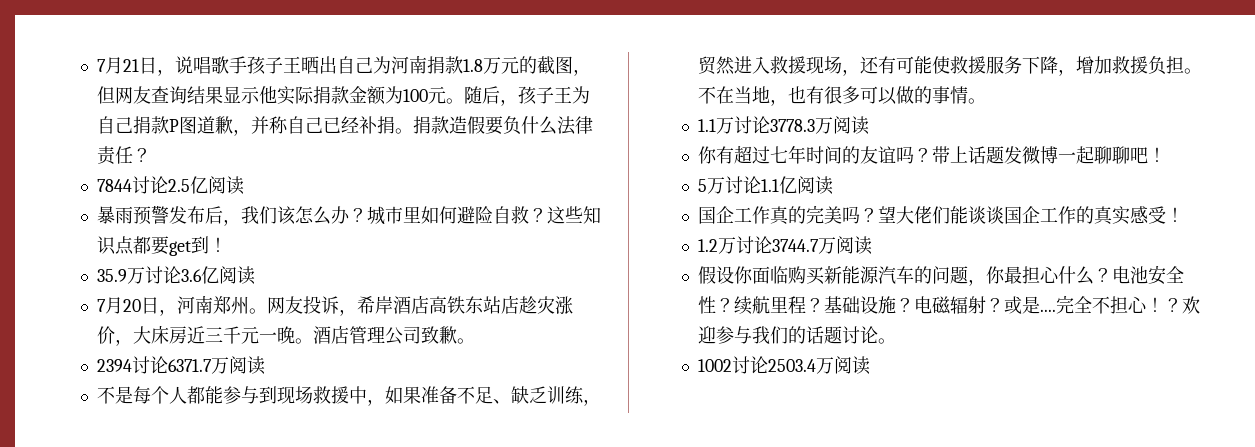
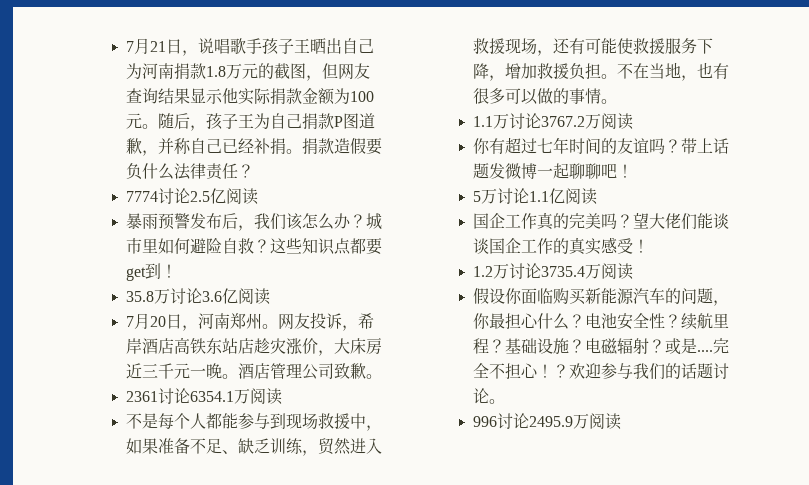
[97,179,133,192] 7844 -> [126,191,159,202] 7774
[97,269,128,282] 35.9 -> [126,291,155,302] 35.8
[97,356,213,374] 2394讨论6371.7 -> [126,388,235,404] 2361讨论6354.1
[770,119,816,132] 3778.3 -> [541,116,586,127] 3767.2
[772,239,820,252] 3744.7 -> [541,266,586,277] 3735.4
[698,356,817,374] 1002讨论2503.4 -> [473,413,574,429] 996讨论2495.9

